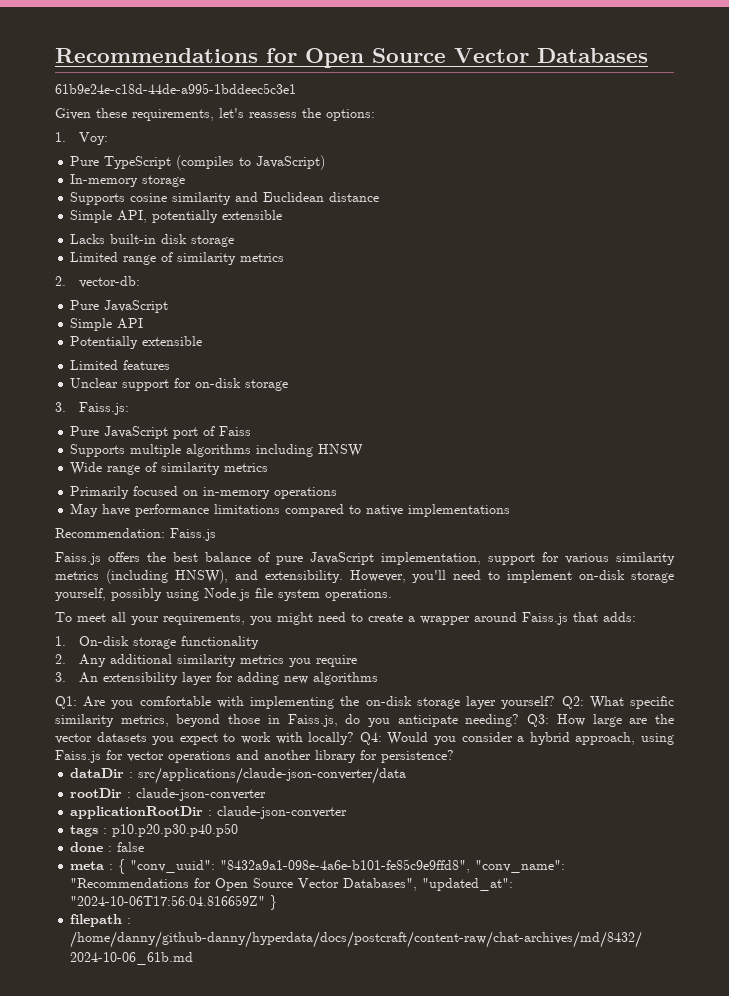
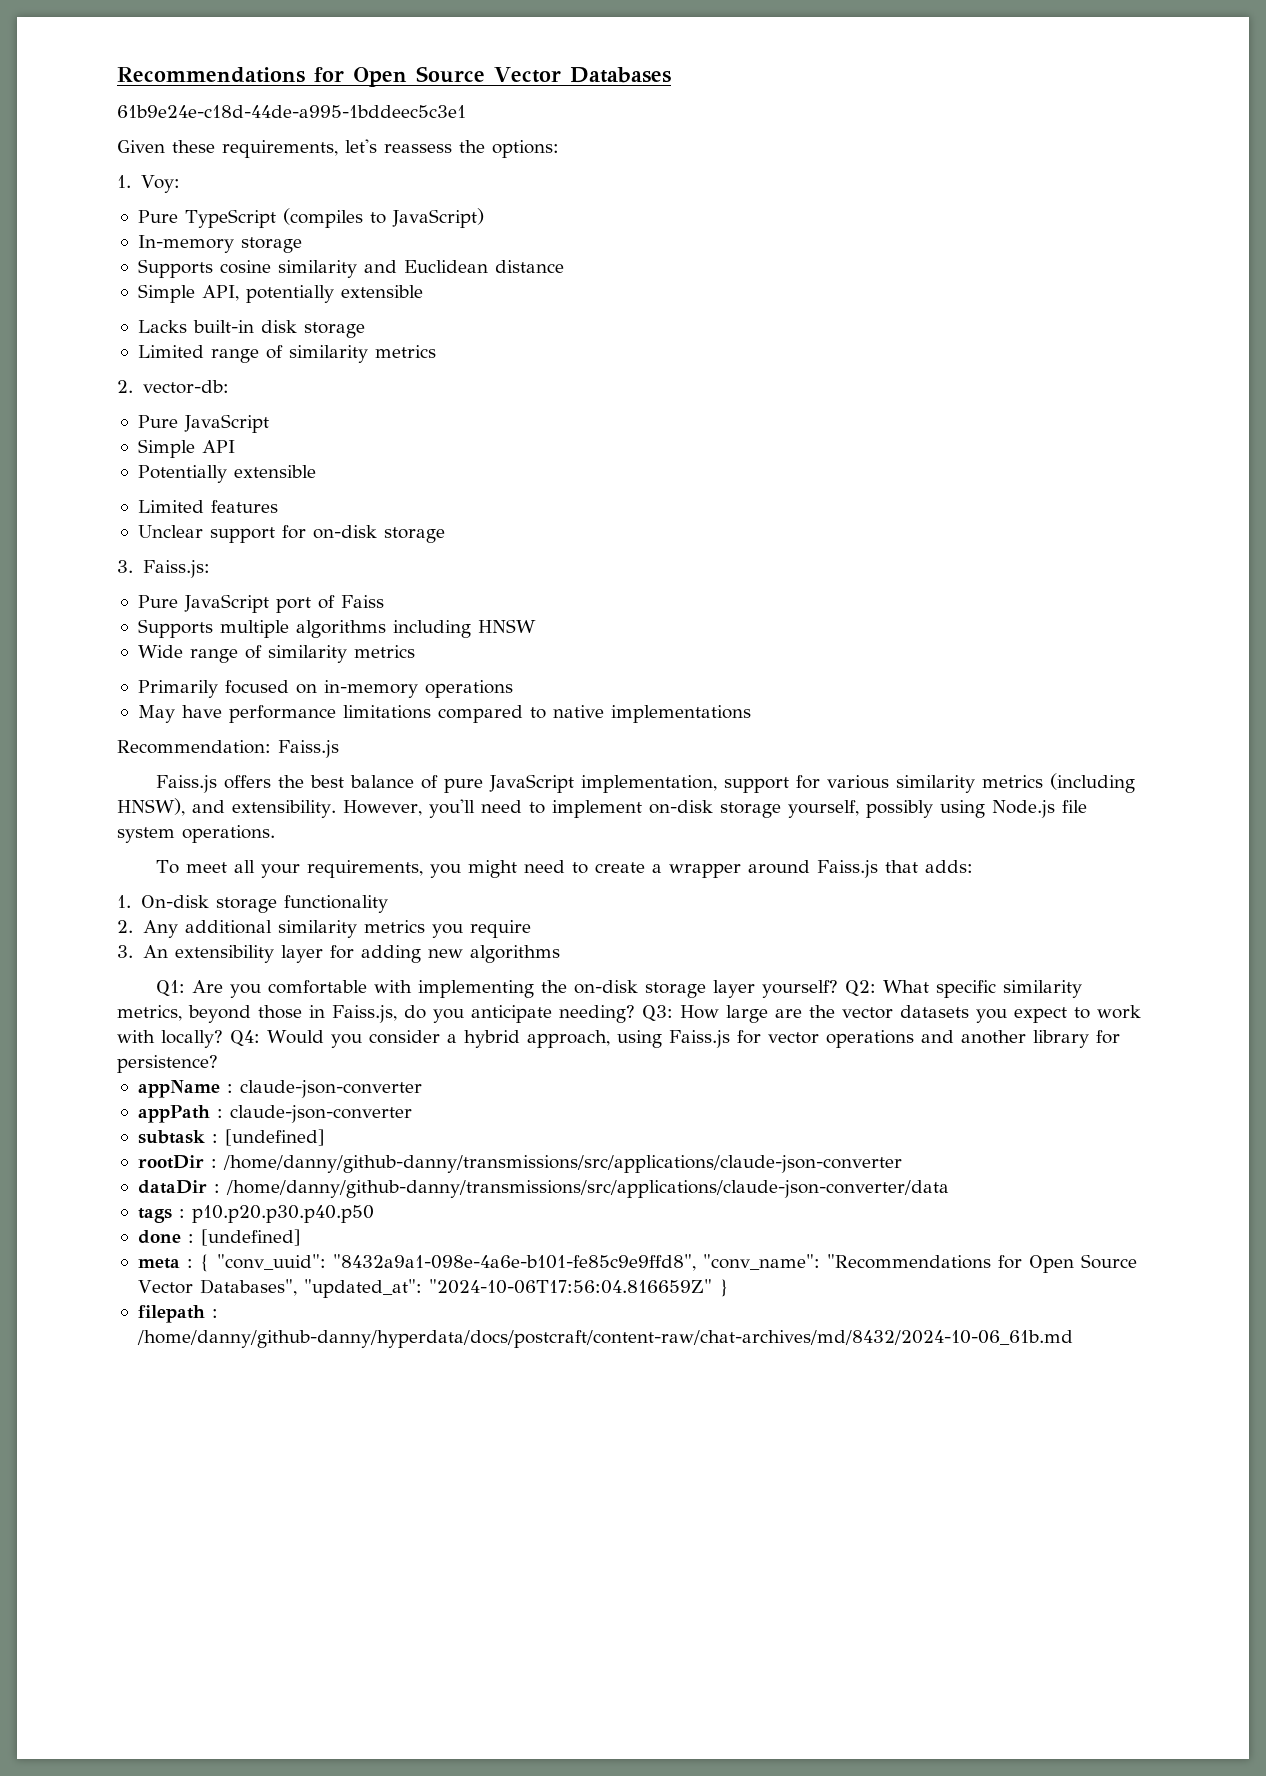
[70,767,407,784] [70,788,267,801] [70,806,348,819] dataDir : src/applications/claude-json-converter/data // rootDir : claude-json-converter // applicationRootDir : claude-json-converter -> [137,1080,422,1098] [137,1105,412,1123] [137,1129,325,1146] [137,1155,902,1173] [137,1180,949,1198] appName : claude-json-converter // appPath : claude-json-converter // subtask : [undefined] // rootDir : /home/danny/github-danny/transmissions/src/applications/claude-json-converter // dataDir : /home/danny/github-danny/transmissions/src/applications/claude-json-converter/data
[117,842,145,852] false -> [200,1229,301,1246] [undefined]

